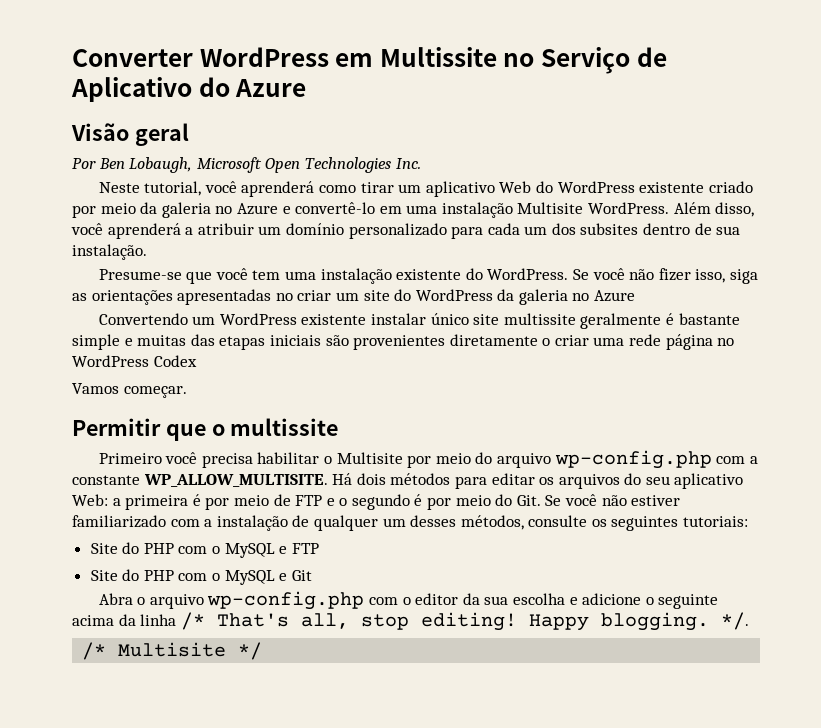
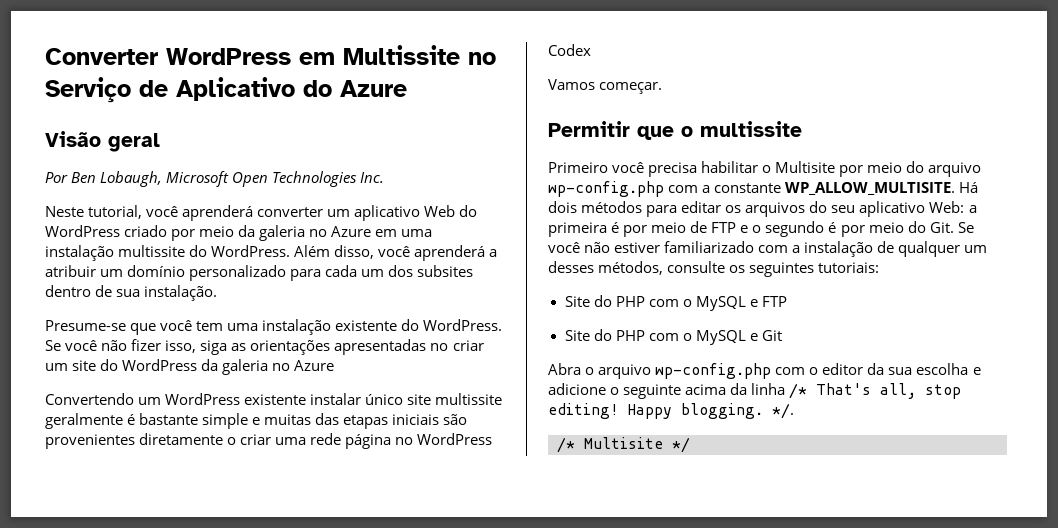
[319,182,394,193] como tirar -> [257,207,324,217] converter
[639,182,705,193] existente -> (120, 231) none
[282,202,376,214] e convertê-lo -> (372, 231) none
[517,202,584,214] Multisite -> [118,245,208,257] multissite do

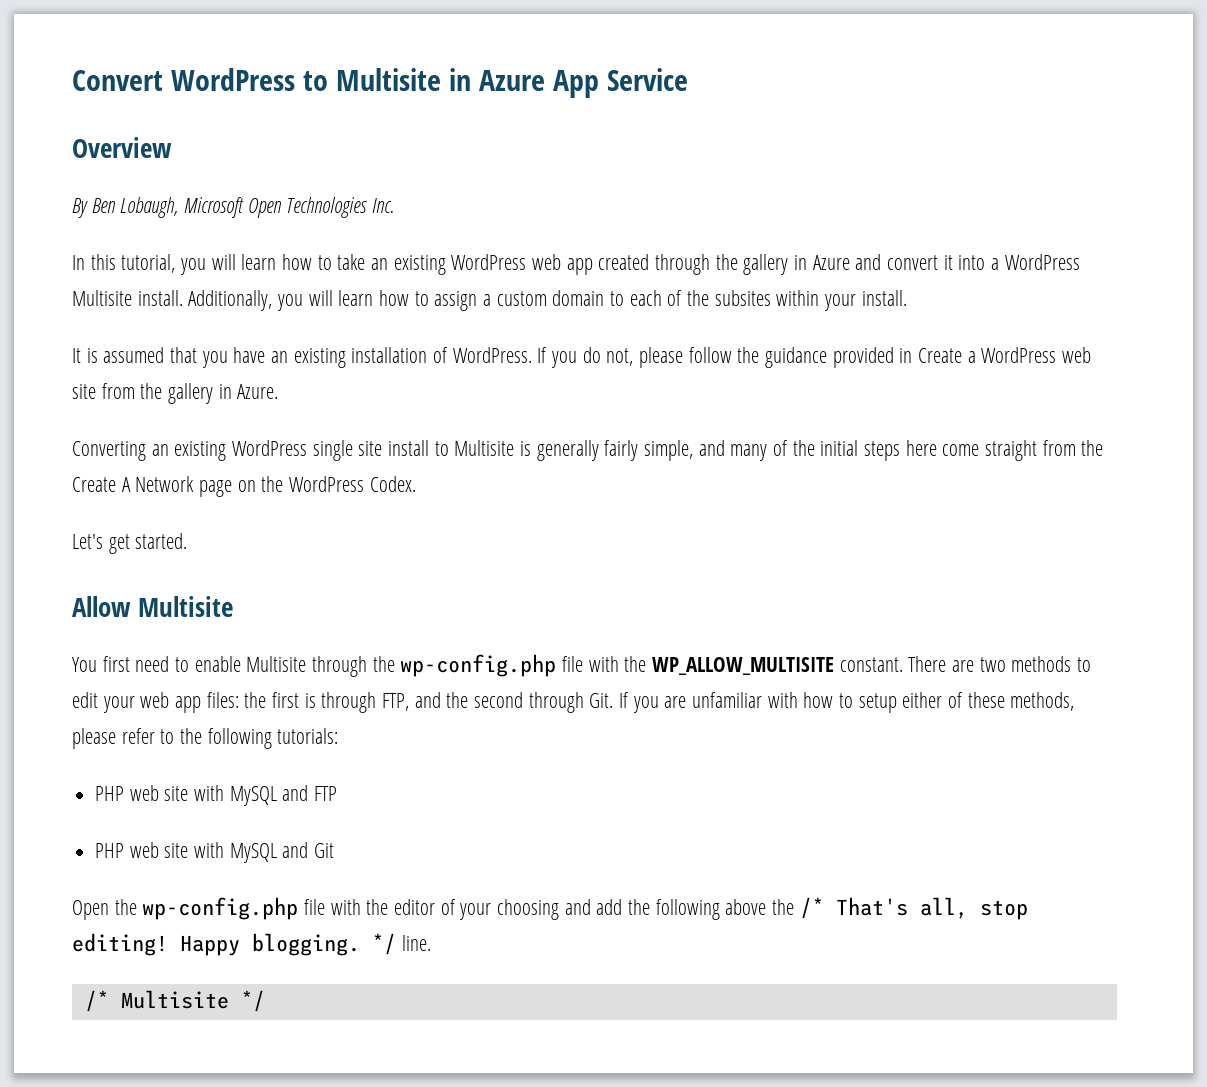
[45,45,496,65] [45,77,407,103] [45,131,160,152] [45,172,68,183] Converter WordPress em Multissite no Serviço de Aplicativo do Azure // Visão geral // Por -> [72,68,688,98] [72,137,172,158] [72,198,88,218] Convert WordPress to Multisite in Azure App Service // Overview // By
[45,205,478,221] [45,225,433,241] [45,245,498,261] [45,265,474,281] [45,285,218,301] [45,319,503,335] [45,339,484,355] [45,359,335,375] [45,393,503,405] [45,413,468,429] [45,433,493,449] [548,44,591,56] [548,79,663,94] [548,121,802,140] [548,161,982,177] [548,181,979,197] [548,201,977,217] [548,221,974,237] [548,241,988,257] [548,261,880,277] [564,295,787,311] [564,329,782,345] [548,363,981,379] [548,383,786,399] Neste tutorial, você aprenderá converter um aplicativo Web do WordPress criado por meio da galeria no Azure em uma instalação multissite do WordPress. Além disso, você aprenderá a atribuir um domínio personalizado para cada um dos subsites dentro de sua instalação. // Presume-se que você tem uma instalação existente do WordPress. Se você não fizer isso, siga as orientações apresentadas no criar um site do WordPress da galeria no Azure // Convertendo um WordPress existente instalar único site multissite geralmente é bastante simple e muitas das etapas iniciais são provenientes diretamente o criar uma rede página no WordPress Codex // Vamos começar. // Permitir que o multissite // Primeiro você precisa habilitar o Multisite por meio do arquivo wp-config.php com a constante WP_ALLOW_MULTISITE. Há dois métodos para editar os arquivos do seu aplicativo Web: a primeira é por meio de FTP e o segundo é por meio do Git. Se você não estiver familiarizado com a instalação de qualquer um desses métodos, consulte os seguintes tutoriais: // Site do PHP com o MySQL e FTP // Site do PHP com o MySQL e Git // Abra o arquivo wp-config.php com o editor da sua escolha e adicione o seguinte acima da linha -> [72,254,1080,275] [72,290,907,311] [72,347,1092,368] [72,383,279,404] [72,440,1104,461] [72,476,416,497] [72,533,188,554] [72,596,234,617] [72,654,1092,677] [72,692,1075,713] [72,728,339,749] [95,785,338,806] [95,842,335,863] [72,897,795,920] In this tutorial, you will learn how to take an existing WordPress web app created through the gallery in Azure and convert it into a WordPress Multisite install. Additionally, you will learn how to assign a custom domain to each of the subsites within your install. // It is assumed that you have an existing installation of WordPress. If you do not, please follow the guidance provided in Create a WordPress web site from the gallery in Azure. // Converting an existing WordPress single site install to Multisite is generally fairly simple, and many of the initial steps here come straight from the Create A Network page on the WordPress Codex. // Let's get started. // Allow Multisite // You first need to enable Multisite through the wp-config.php file with the WP_ALLOW_MULTISITE constant. There are two methods to edit your web app files: the first is through FTP, and the second through Git. If you are unfamiliar with how to setup either of these methods, please refer to the following tutorials: // PHP web site with MySQL and FTP // PHP web site with MySQL and Git // Open the wp-config.php file with the editor of your choosing and add the following above the
[772,403,794,419] */. -> [372,933,431,955] */ line.

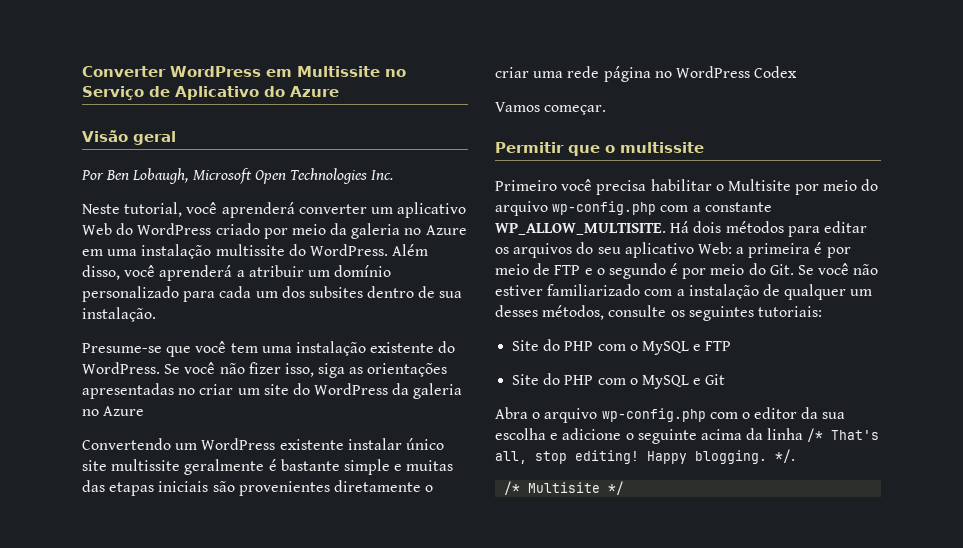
[72,68,688,98] [72,137,172,158] [72,198,88,218] Convert WordPress to Multisite in Azure App Service // Overview // By -> [82,66,406,77] [82,86,339,100] [82,130,176,145] [81,170,104,180] Converter WordPress em Multissite no Serviço de Aplicativo do Azure // Visão geral // Por
[72,254,1080,275] [72,290,907,311] [72,347,1092,368] [72,383,279,404] [72,440,1104,461] [72,476,416,497] [72,533,188,554] [72,596,234,617] [72,654,1092,677] [72,692,1075,713] [72,728,339,749] [95,785,338,806] [95,842,335,863] [72,897,795,920] In this tutorial, you will learn how to take an existing WordPress web app created through the gallery in Azure and convert it into a WordPress Multisite install. Additionally, you will learn how to assign a custom domain to each of the subsites within your install. // It is assumed that you have an existing installation of WordPress. If you do not, please follow the guidance provided in Create a WordPress web site from the gallery in Azure. // Converting an existing WordPress single site install to Multisite is generally fairly simple, and many of the initial steps here come straight from the Create A Network page on the WordPress Codex. // Let's get started. // Allow Multisite // You first need to enable Multisite through the wp-config.php file with the WP_ALLOW_MULTISITE constant. There are two methods to edit your web app files: the first is through FTP, and the second through Git. If you are unfamiliar with how to setup either of these methods, please refer to the following tutorials: // PHP web site with MySQL and FTP // PHP web site with MySQL and Git // Open the wp-config.php file with the editor of your choosing and add the following above the -> [82,202,467,218] [82,223,467,239] [82,244,429,259] [82,265,392,281] [82,286,463,302] [82,307,156,322] [82,341,456,357] [82,362,448,378] [82,383,463,399] [82,406,145,416] [82,438,444,450] [82,459,454,475] [82,480,434,496] [495,66,798,82] [495,102,607,115] [495,142,704,156] [495,179,879,195] [495,201,772,216] [495,221,867,237] [495,242,851,258] [495,263,879,279] [495,284,873,300] [495,305,822,321] [512,339,732,355] [512,373,726,389] [495,407,846,423] [495,428,804,444] Neste tutorial, você aprenderá converter um aplicativo Web do WordPress criado por meio da galeria no Azure em uma instalação multissite do WordPress. Além disso, você aprenderá a atribuir um domínio personalizado para cada um dos subsites dentro de sua instalação. // Presume-se que você tem uma instalação existente do WordPress. Se você não fizer isso, siga as orientações apresentadas no criar um site do WordPress da galeria no Azure // Convertendo um WordPress existente instalar único site multissite geralmente é bastante simple e muitas das etapas iniciais são provenientes diretamente o criar uma rede página no WordPress Codex // Vamos começar. // Permitir que o multissite // Primeiro você precisa habilitar o Multisite por meio do arquivo wp-config.php com a constante WP_ALLOW_MULTISITE. Há dois métodos para editar os arquivos do seu aplicativo Web: a primeira é por meio de FTP e o segundo é por meio do Git. Se você não estiver familiarizado com a instalação de qualquer um desses métodos, consulte os seguintes tutoriais: // Site do PHP com o MySQL e FTP // Site do PHP com o MySQL e Git // Abra o arquivo wp-config.php com o editor da sua escolha e adicione o seguinte acima da linha
[372,933,431,955] */ line. -> [775,449,795,463] */.

